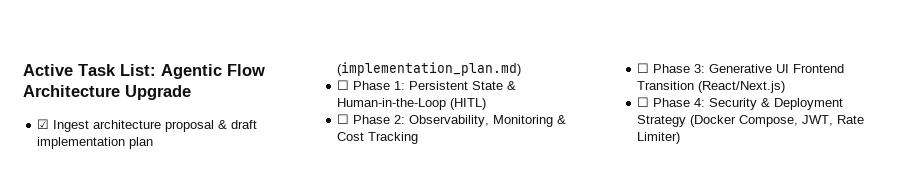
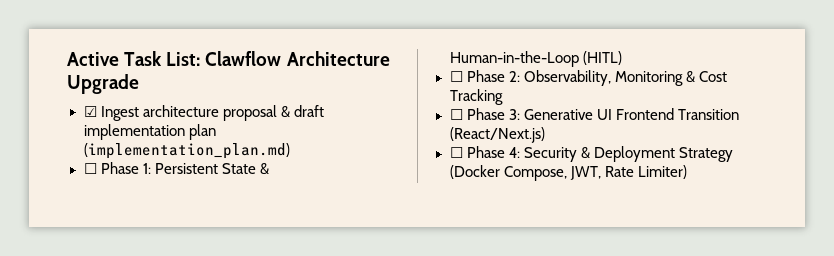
[161,64,265,79] Agentic Flow -> [205,51,282,66] Clawflow

